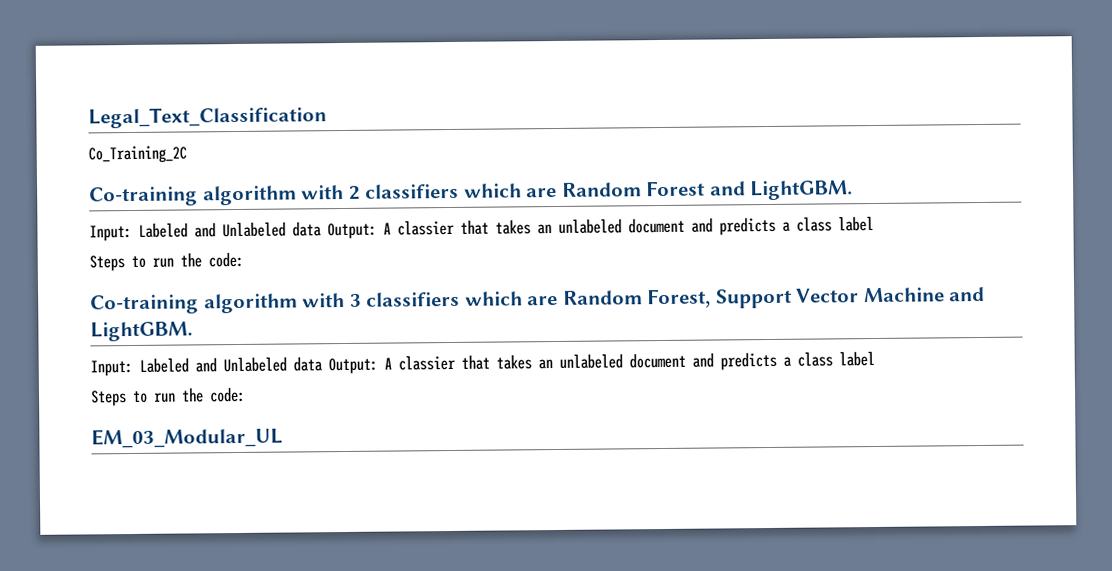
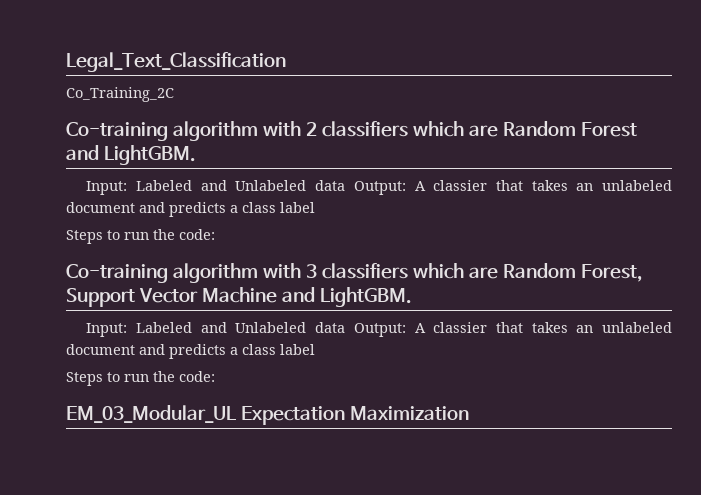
(283, 438) none -> [240,406,469,425] Expectation Maximization

